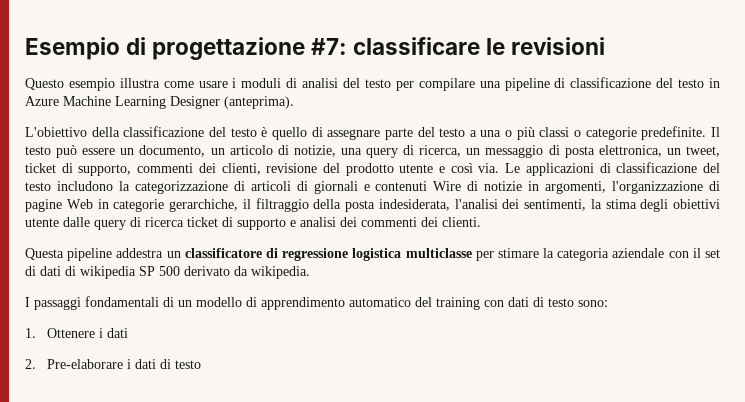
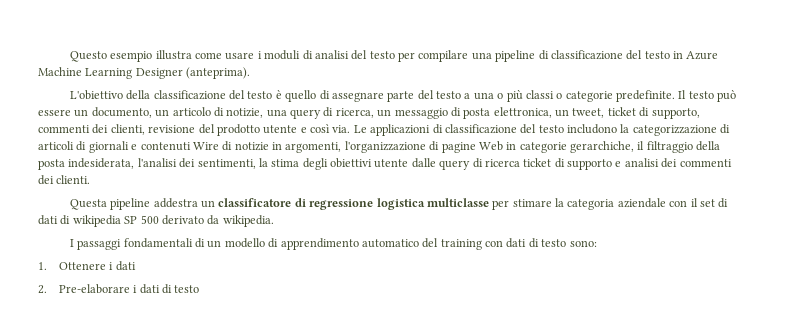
[25,37,606,60] Esempio di progettazione #7: classificare le revisioni // -> (69, 56) none

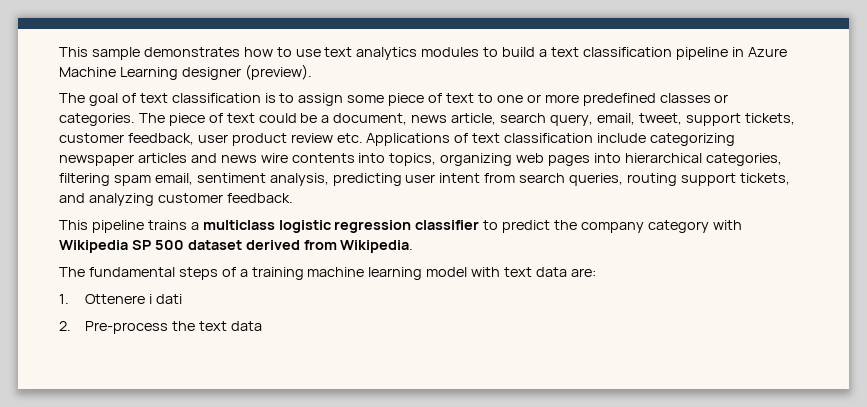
[69,50,719,62] [38,67,251,79] [69,89,737,102] [38,107,700,119] [38,124,731,136] [38,141,721,153] [38,158,732,170] [38,175,91,185] [69,198,729,210] [38,215,274,227] [69,238,597,250] Questo esempio illustra come usare i moduli di analisi del testo per compilare una pipeline di classificazione del testo in Azure Machine Learning Designer (anteprima). // L'obiettivo della classificazione del testo è quello di assegnare parte del testo a una o più classi o categorie predefinite. Il testo può essere un documento, un articolo di notizie, una query di ricerca, un messaggio di posta elettronica, un tweet, ticket di supporto, commenti dei clienti, revisione del prodotto utente e così via. Le applicazioni di classificazione del testo includono la categorizzazione di articoli di giornali e contenuti Wire di notizie in argomenti, l'organizzazione di pagine Web in categorie gerarchiche, il filtraggio della posta indesiderata, l'analisi dei sentimenti, la stima degli obiettivi utente dalle query di ricerca ticket di supporto e analisi dei commenti dei clienti. // Questa pipeline addestra un classificatore di regressione logistica multiclasse per stimare la categoria aziendale con il set di dati di wikipedia SP 500 derivato da wikipedia. // I passaggi fondamentali di un modello di apprendimento automatico del training con dati di testo sono: -> [59,47,787,60] [59,64,312,80] [59,93,729,106] [59,113,795,126] [59,133,736,146] [59,153,782,166] [59,173,790,186] [59,193,293,206] [59,220,742,233] [59,240,414,253] [59,267,596,280] This sample demonstrates how to use text analytics modules to build a text classification pipeline in Azure Machine Learning designer (preview). // The goal of text classification is to assign some piece of text to one or more predefined classes or categories. The piece of text could be a document, news article, search query, email, tweet, support tickets, customer feedback, user product review etc. Applications of text classification include categorizing newspaper articles and news wire contents into topics, organizing web pages into hierarchical categories, filtering spam email, sentiment analysis, predicting user intent from search queries, routing support tickets, and analyzing customer feedback. // This pipeline trains a multiclass logistic regression classifier to predict the company category with Wikipedia SP 500 dataset derived from Wikipedia. // The fundamental steps of a training machine learning model with text data are:
[58,284,200,294] Pre-elaborare i dati di testo -> [85,321,263,334] Pre-process the text data

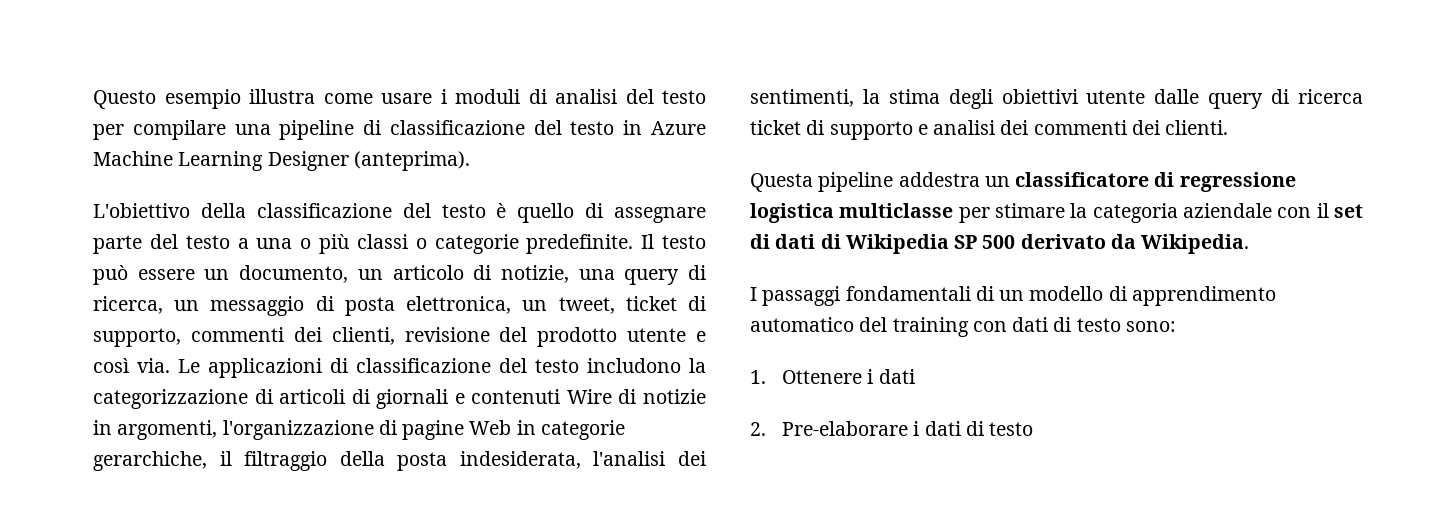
[59,47,787,60] [59,64,312,80] [59,93,729,106] [59,113,795,126] [59,133,736,146] [59,153,782,166] [59,173,790,186] [59,193,293,206] [59,220,742,233] [59,240,414,253] [59,267,596,280] This sample demonstrates how to use text analytics modules to build a text classification pipeline in Azure Machine Learning designer (preview). // The goal of text classification is to assign some piece of text to one or more predefined classes or categories. The piece of text could be a document, news article, search query, email, tweet, support tickets, customer feedback, user product review etc. Applications of text classification include categorizing newspaper articles and news wire contents into topics, organizing web pages into hierarchical categories, filtering spam email, sentiment analysis, predicting user intent from search queries, routing support tickets, and analyzing customer feedback. // This pipeline trains a multiclass logistic regression classifier to predict the company category with Wikipedia SP 500 dataset derived from Wikipedia. // The fundamental steps of a training machine learning model with text data are: -> [93,89,706,109] [93,120,706,140] [93,151,470,171] [93,203,706,223] [93,234,706,254] [93,265,706,285] [93,296,706,316] [93,327,706,347] [93,358,706,378] [93,389,706,409] [93,420,625,440] [93,451,706,471] [750,89,1363,109] [750,120,1229,140] [750,172,1296,192] [750,203,1363,223] [750,234,1250,254] [750,286,1276,306] [750,317,1176,337] Questo esempio illustra come usare i moduli di analisi del testo per compilare una pipeline di classificazione del testo in Azure Machine Learning Designer (anteprima). // L'obiettivo della classificazione del testo è quello di assegnare parte del testo a una o più classi o categorie predefinite. Il testo può essere un documento, un articolo di notizie, una query di ricerca, un messaggio di posta elettronica, un tweet, ticket di supporto, commenti dei clienti, revisione del prodotto utente e così via. Le applicazioni di classificazione del testo includono la categorizzazione di articoli di giornali e contenuti Wire di notizie in argomenti, l'organizzazione di pagine Web in categorie gerarchiche, il filtraggio della posta indesiderata, l'analisi dei sentimenti, la stima degli obiettivi utente dalle query di ricerca ticket di supporto e analisi dei commenti dei clienti. // Questa pipeline addestra un classificatore di regressione logistica multiclasse per stimare la categoria aziendale con il set di dati di Wikipedia SP 500 derivato da Wikipedia. // I passaggi fondamentali di un modello di apprendimento automatico del training con dati di testo sono:
[85,321,263,334] Pre-process the text data -> [781,421,1034,436] Pre-elaborare i dati di testo

